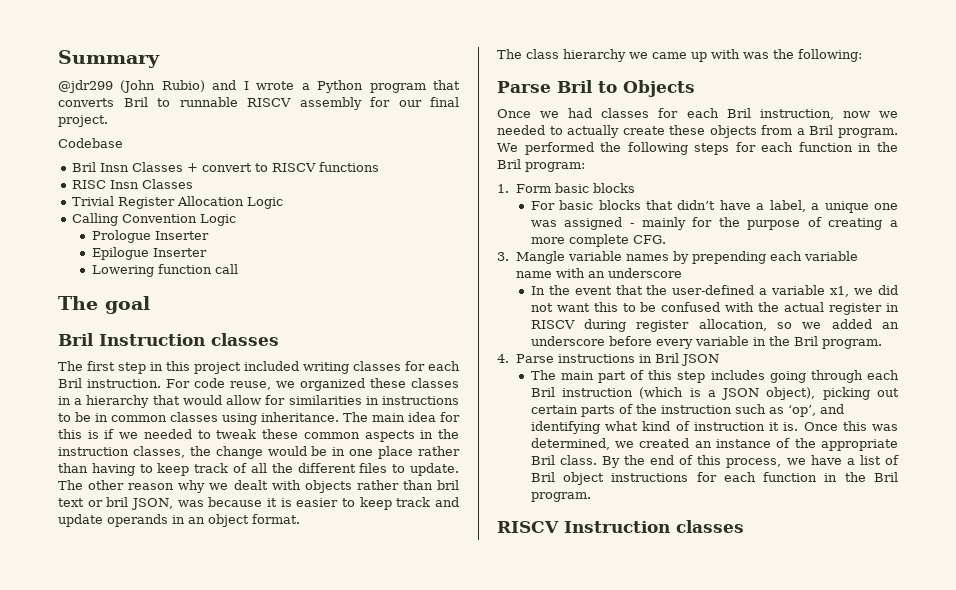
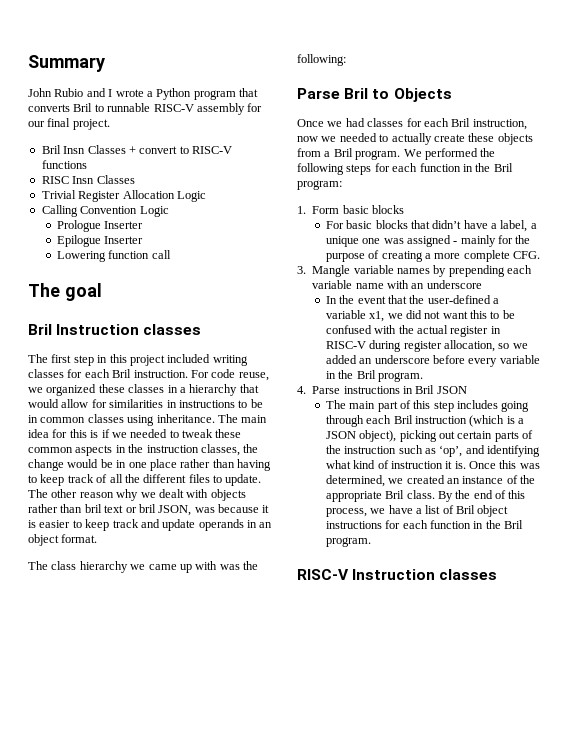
[58,80,205,93] @jdr299 (John Rubio) -> [28,88,84,97] John Rubio
[247,98,291,107] RISCV -> [153,104,194,112] RISC-V
[58,138,123,148] // Codebase -> (110, 124) none
[272,163,317,172] RISCV -> [192,146,232,154] RISC-V
[530,320,575,329] RISCV -> [325,341,366,349] RISC-V
[497,521,559,533] RISCV -> [297,569,349,580] RISC-V

